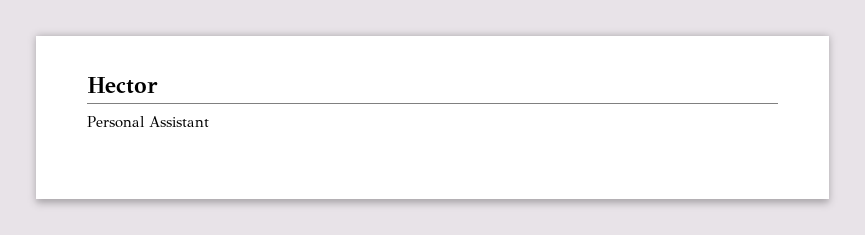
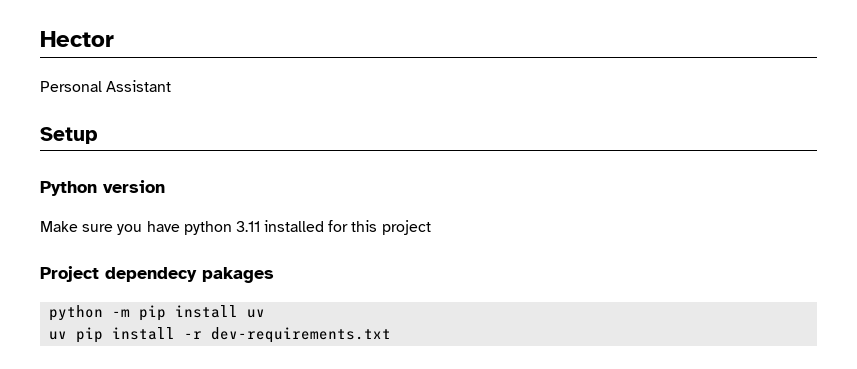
(209, 121) none -> [40,127,98,144] [40,180,165,196] [40,220,431,235] [40,266,274,283] [49,305,266,321] [49,327,392,343] // Setup // Python version // Make sure you have python 3.11 installed for this project // Project dependecy pakages // python -m pip install uv // uv pip install -r dev-requirements.txt

